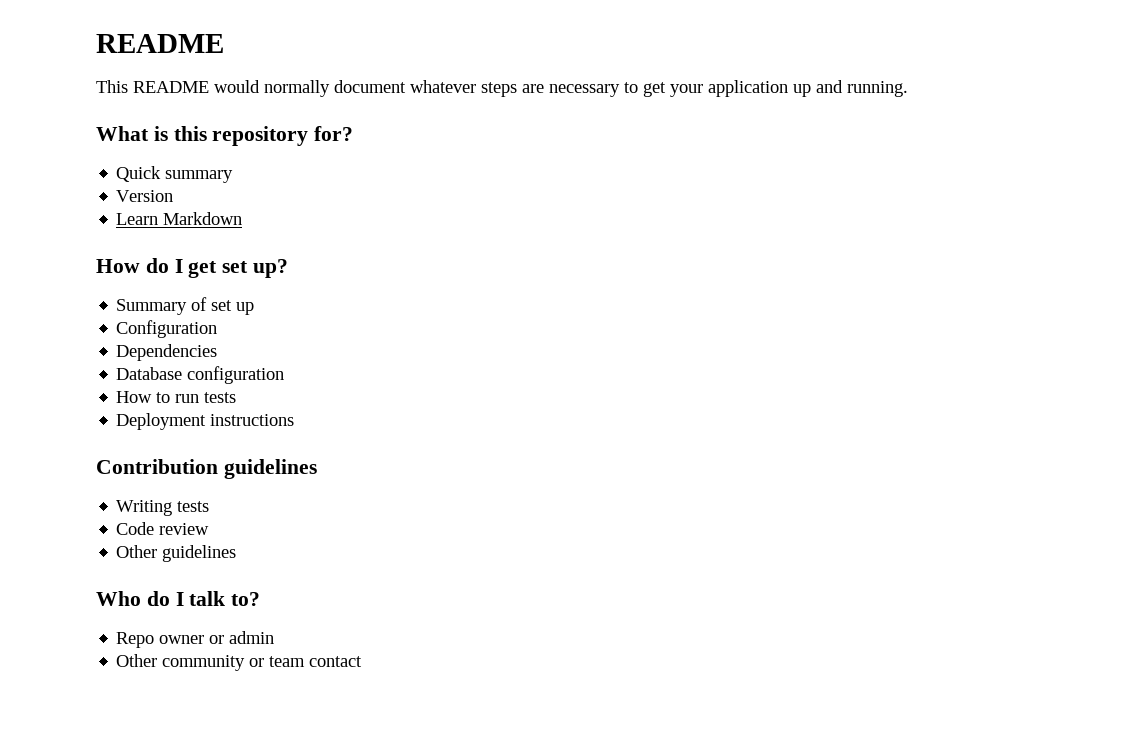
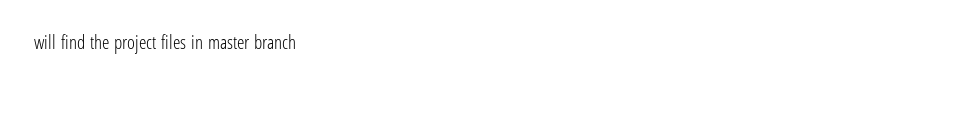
[96,34,224,53] [96,80,908,97] [96,126,354,146] [116,166,234,183] [116,190,174,202] [116,212,243,225] [96,258,289,278] [116,297,255,315] [116,320,218,338] [116,344,218,361] [116,366,285,384] [116,391,237,403] [116,413,295,430] [96,459,317,479] [116,500,210,516] [116,522,210,535] [116,545,237,562] [96,591,261,606] [116,631,275,648] [116,654,363,671] README // This README would normally document whatever steps are necessary to get your application up and running. // What is this repository for? // Quick summary // Version // Learn Markdown // How do I get set up? // Summary of set up // Configuration // Dependencies // Database configuration // How to run tests // Deployment instructions // Contribution guidelines // Writing tests // Code review // Other guidelines // Who do I talk to? // Repo owner or admin // Other community or team contact -> [34,34,296,54] will find the project files in master branch

